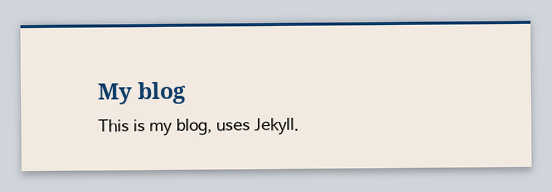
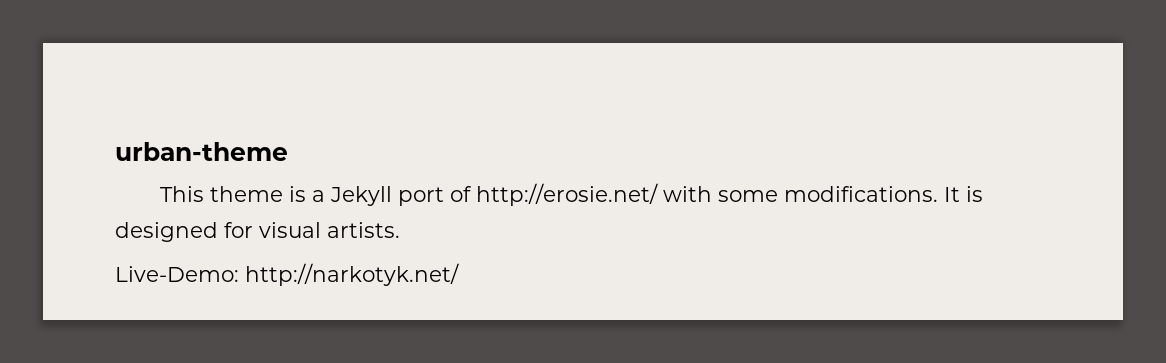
[97,81,187,105] My blog -> [115,142,288,161] urban-theme
[133,117,300,137] is my blog, uses Jekyll. -> [209,183,983,206] [115,222,400,242] [115,263,459,286] theme is a Jekyll port of http://erosie.net/ with some modifications. It is designed for visual artists. // Live-Demo: http://narkotyk.net/

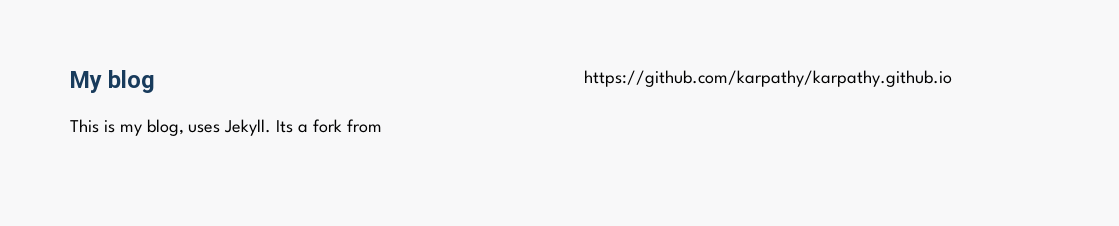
[115,142,288,161] urban-theme -> [70,70,156,93] My blog
[209,183,983,206] [115,222,400,242] [115,263,459,286] theme is a Jekyll port of http://erosie.net/ with some modifications. It is designed for visual artists. // Live-Demo: http://narkotyk.net/ -> [103,119,382,136] [584,70,952,87] is my blog, uses Jekyll. Its a fork from https://github.com/karpathy/karpathy.github.io

